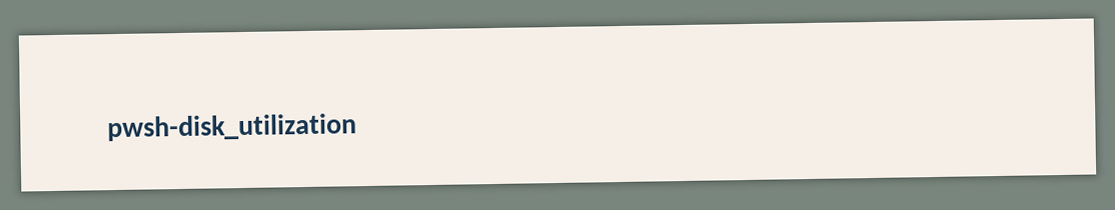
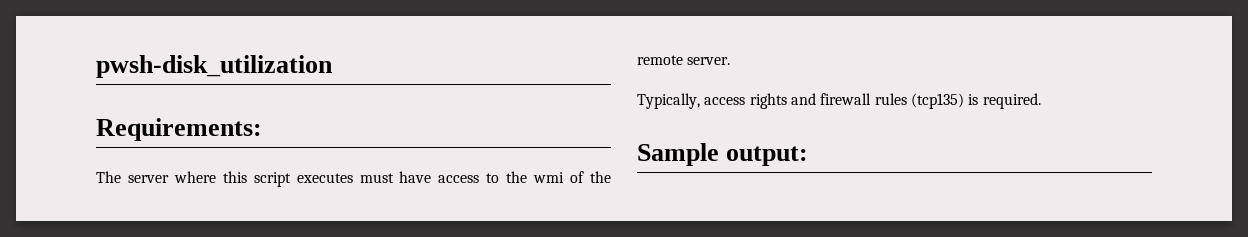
(357, 127) none -> [96,118,262,141] [96,171,611,187] [637,55,731,65] [637,93,1041,109] [637,143,809,166] // Requirements: // The server where this script executes must have access to the wmi of the remote server. // Typically, access rights and firewall rules (tcp135) is required. // Sample output:

